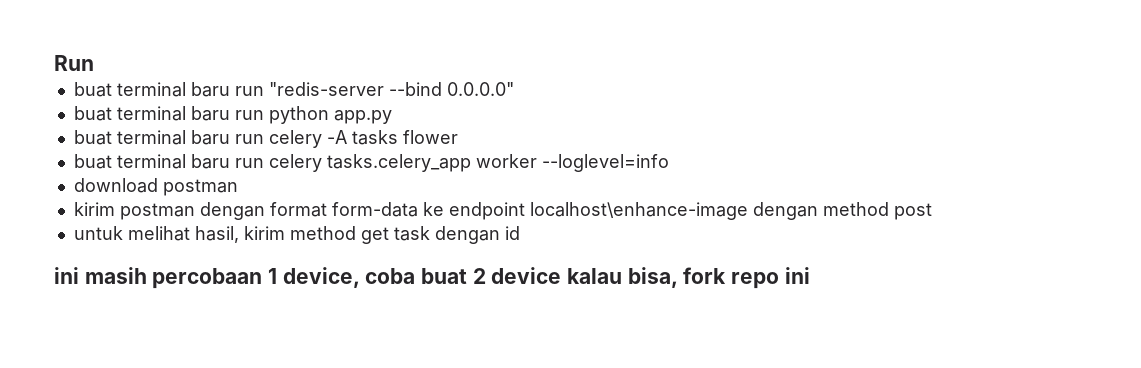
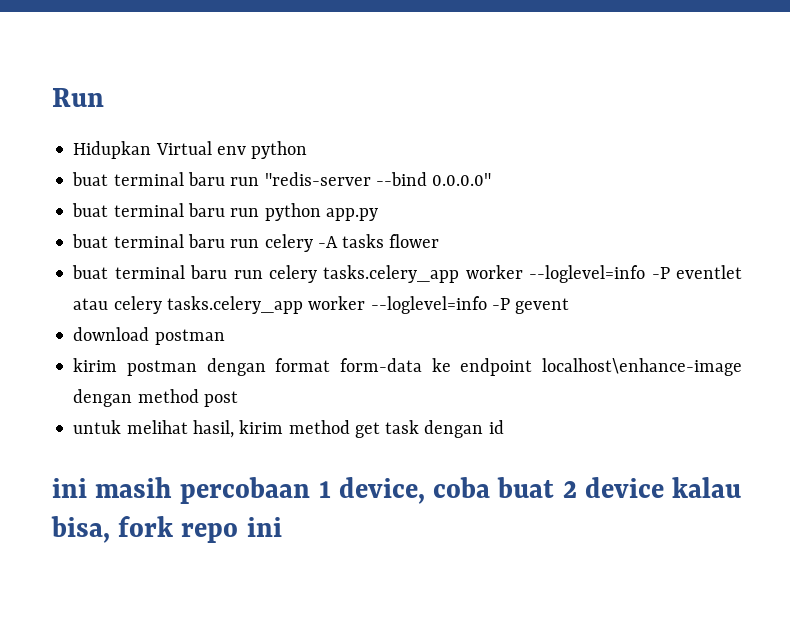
(94, 63) none -> [73,141,308,159] // Hidupkan Virtual env python
(669, 163) none -> [651,265,742,279] [73,296,570,314] -P eventlet atau celery tasks.celery_app worker --loglevel=info -P gevent

